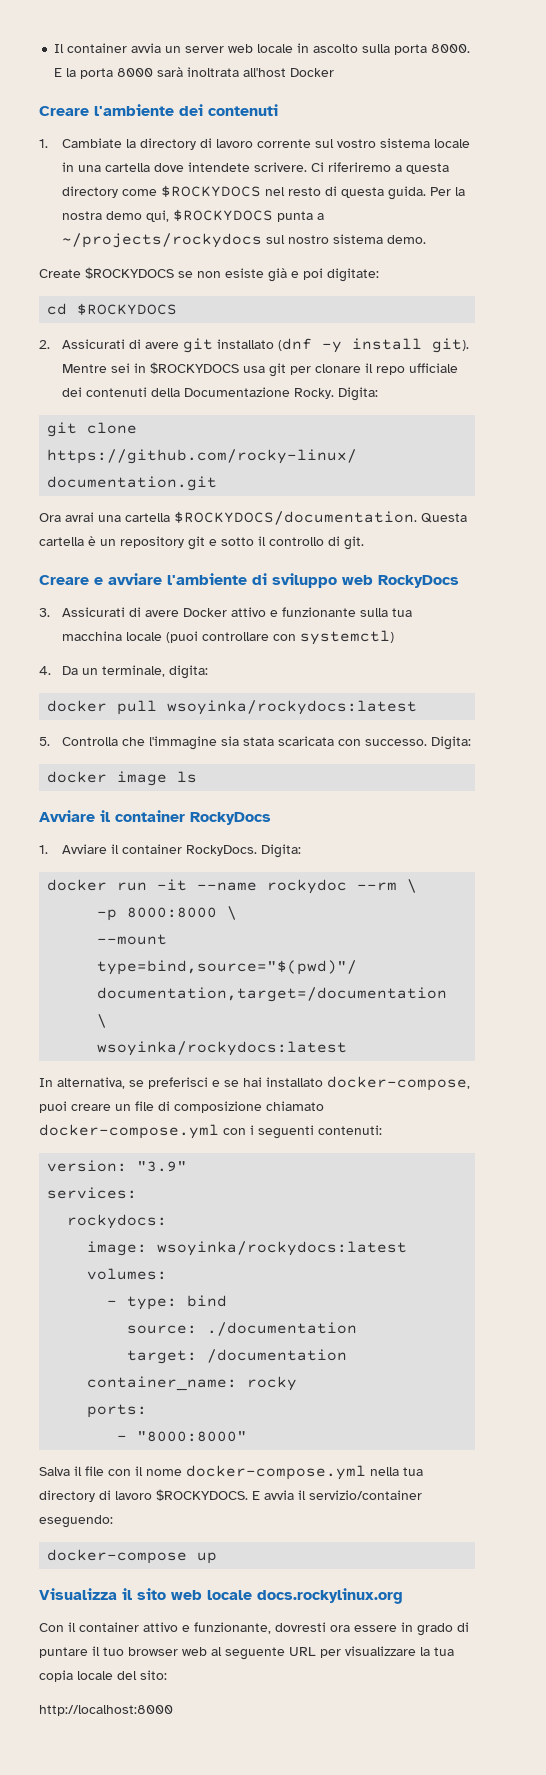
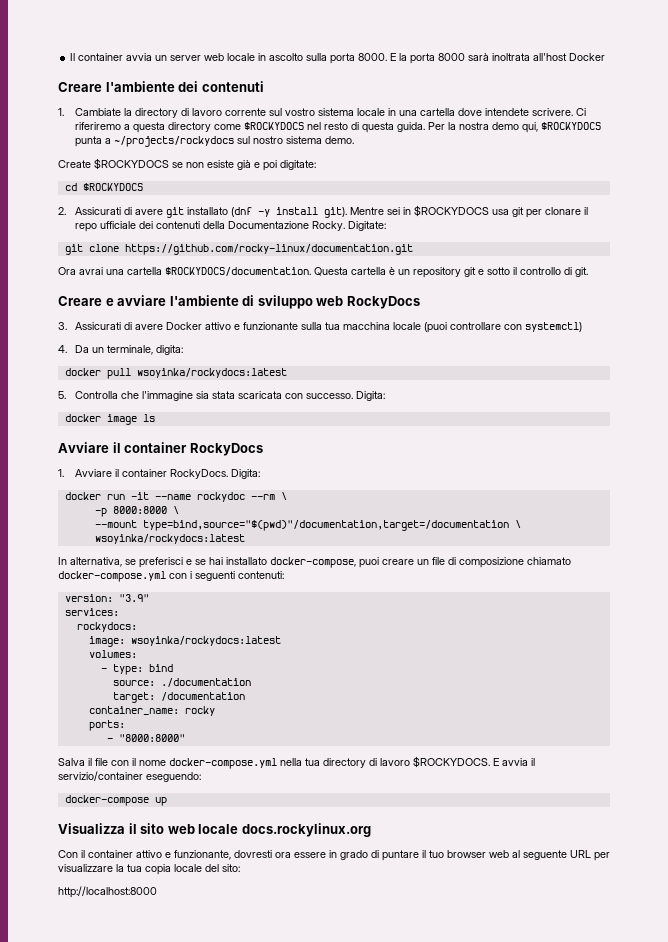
[337,387,378,401] Digita: -> [348,221,387,231] Digitate:

